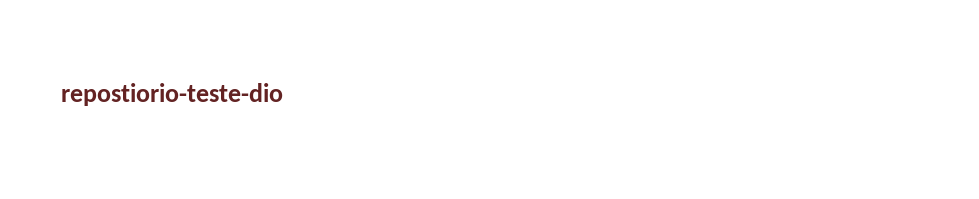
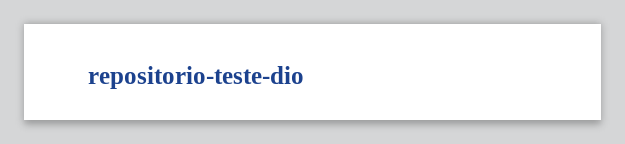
[61,83,283,106] repostiorio-teste-dio -> [88,66,304,89] repositorio-teste-dio

